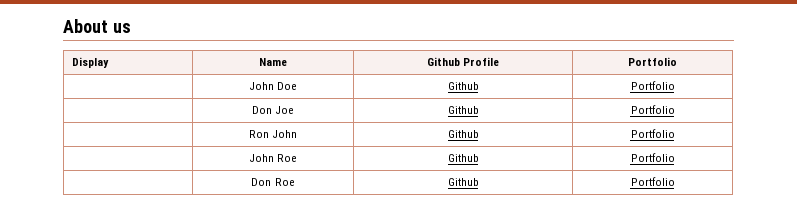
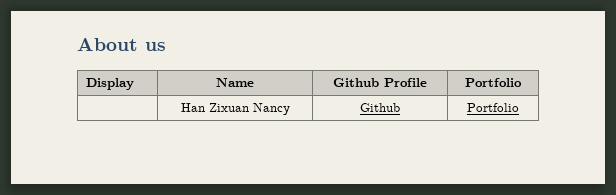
[248,82,298,90] [447,82,479,90] [630,81,675,90] [251,106,295,114] [447,106,479,114] [630,105,675,114] [248,130,298,138] [447,130,479,138] [630,129,675,138] [248,154,298,162] [447,154,479,162] [630,153,675,162] [251,178,295,186] [447,178,479,186] [630,177,675,186] John Doe | Github | Portfolio // | Don Joe | Github | Portfolio // | Ron John | Github | Portfolio // | John Roe | Github | Portfolio // | Don Roe | Github | Portfolio -> [180,103,290,115] [360,103,400,112] [467,103,519,112] Han Zixuan Nancy | Github | Portfolio

